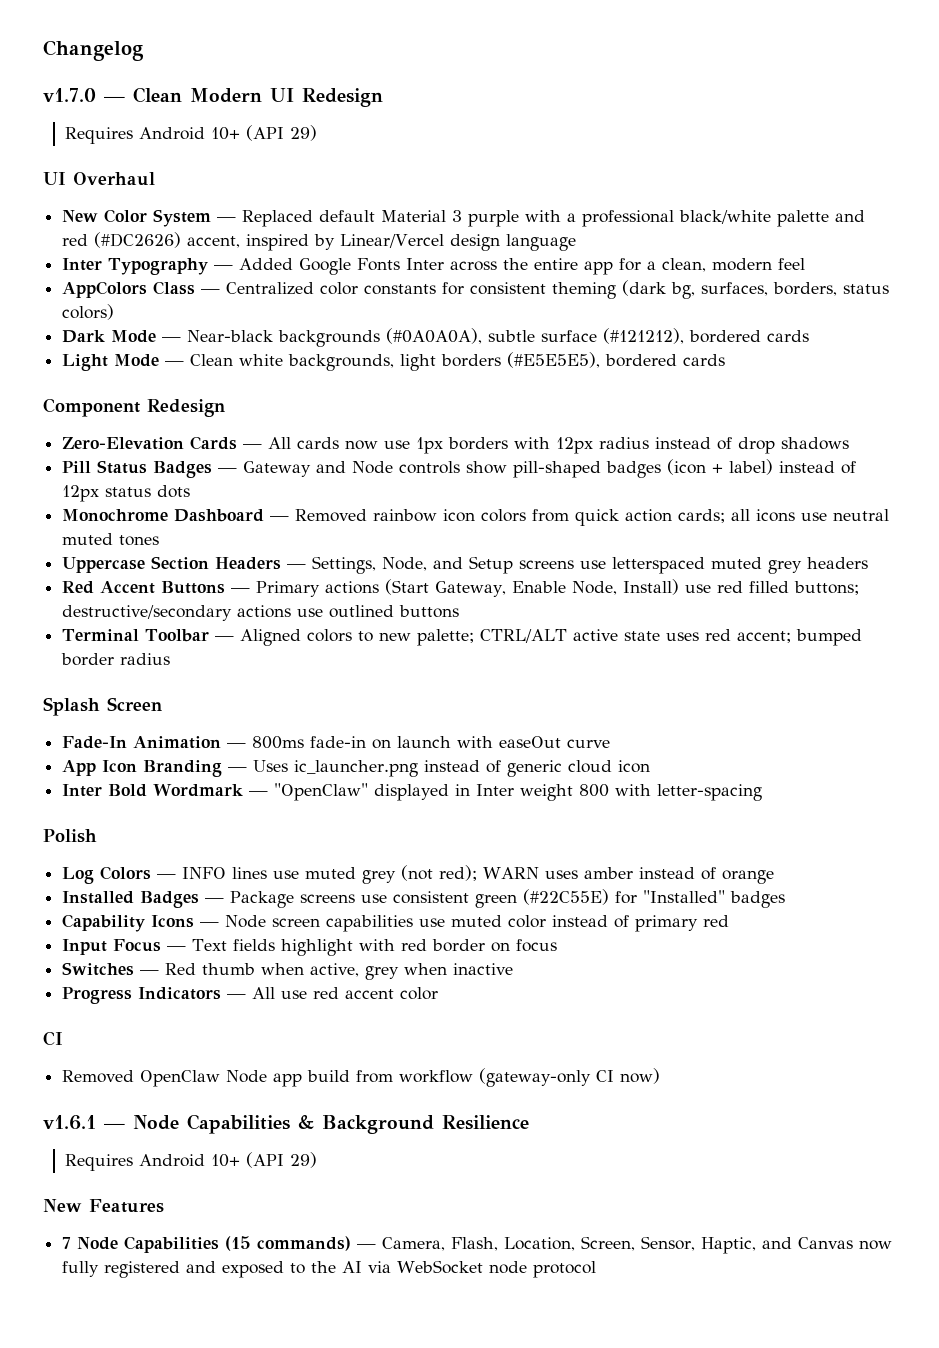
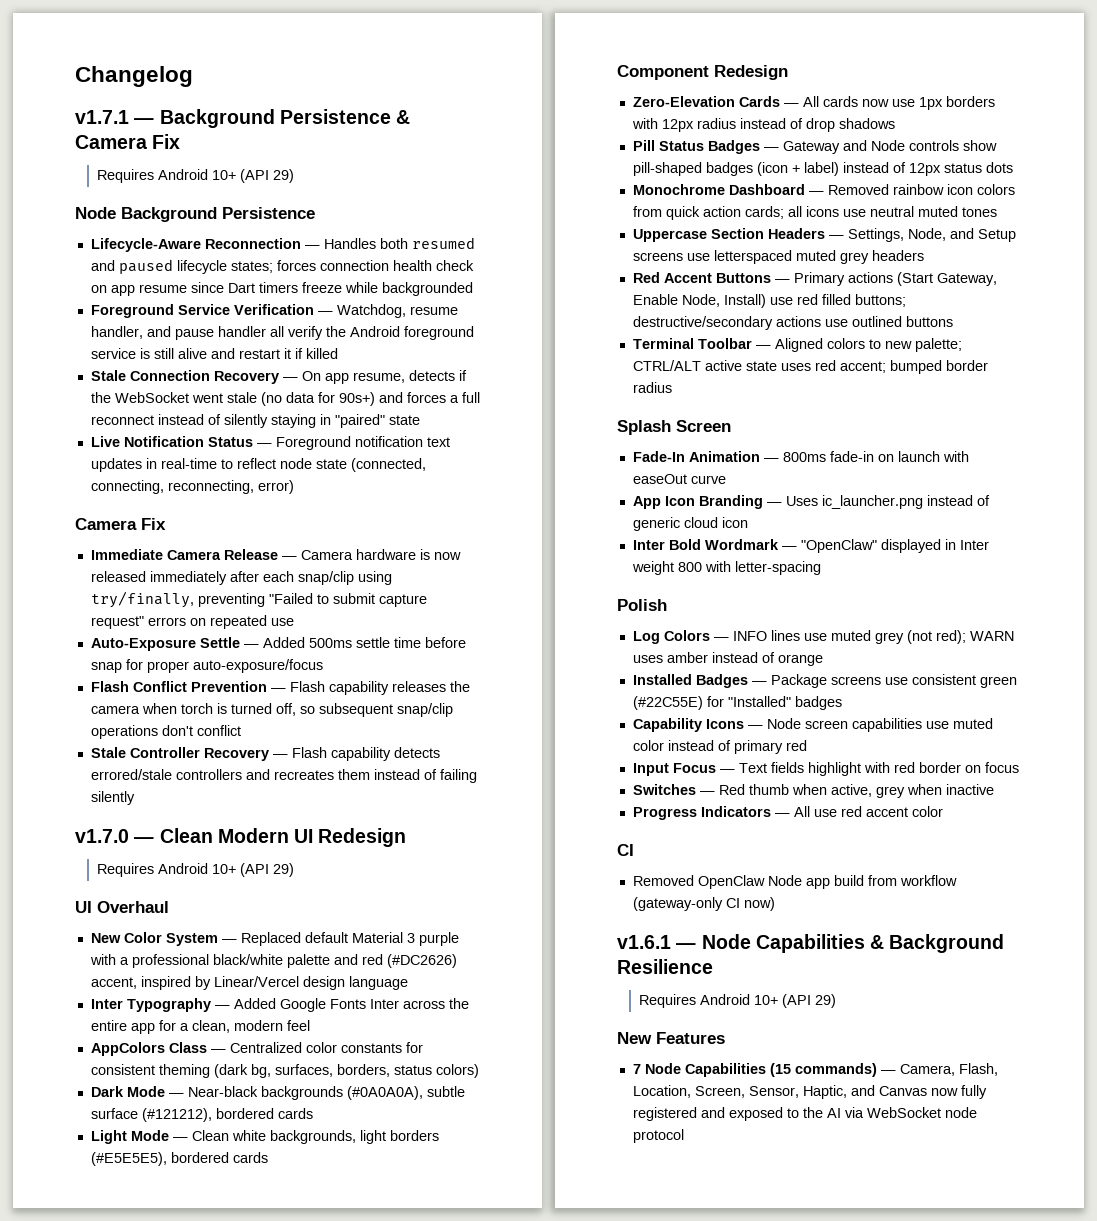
(144, 50) none -> [75,109,411,128] [75,134,181,149] [97,169,295,183] [75,207,315,222] [90,237,475,252] [90,259,474,274] [90,282,473,296] [90,304,458,318] [90,326,474,340] [90,348,338,359] [90,370,467,384] [90,392,480,406] [90,414,420,428] [90,436,450,450] [90,458,426,472] [90,480,294,494] [75,518,166,530] [90,549,461,560] [90,571,392,585] [90,591,427,608] [90,615,294,629] [90,637,466,651] [90,659,323,673] [90,681,470,695] [90,703,453,717] [90,725,241,739] [90,747,440,761] [90,769,477,783] [90,791,135,805] // v1.7.1 — Background Persistence & Camera Fix // Requires Android 10+ (API 29) // Node Background Persistence // Lifecycle-Aware Reconnection — Handles both resumed and paused lifecycle states; forces connection health check on app resume since Dart timers freeze while backgrounded // Foreground Service Verification — Watchdog, resume handler, and pause handler all verify the Android foreground service is still alive and restart it if killed // Stale Connection Recovery — On app resume, detects if the WebSocket went stale (no data for 90s+) and forces a full reconnect instead of silently staying in "paired" state // Live Notification Status — Foreground notification text updates in real-time to reflect node state (connected, connecting, reconnecting, error) // Camera Fix // Immediate Camera Release — Camera hardware is now released immediately after each snap/clip using try/finally, preventing "Failed to submit capture request" errors on repeated use // Auto-Exposure Settle — Added 500ms settle time before snap for proper auto-exposure/focus // Flash Conflict Prevention — Flash capability releases the camera when torch is turned off, so subsequent snap/clip operations don't conflict // Stale Controller Recovery — Flash capability detects errored/stale controllers and recreates them instead of failing silently

